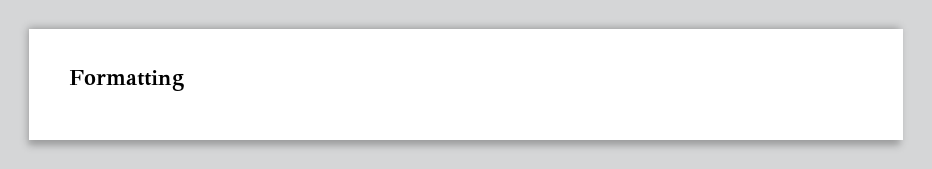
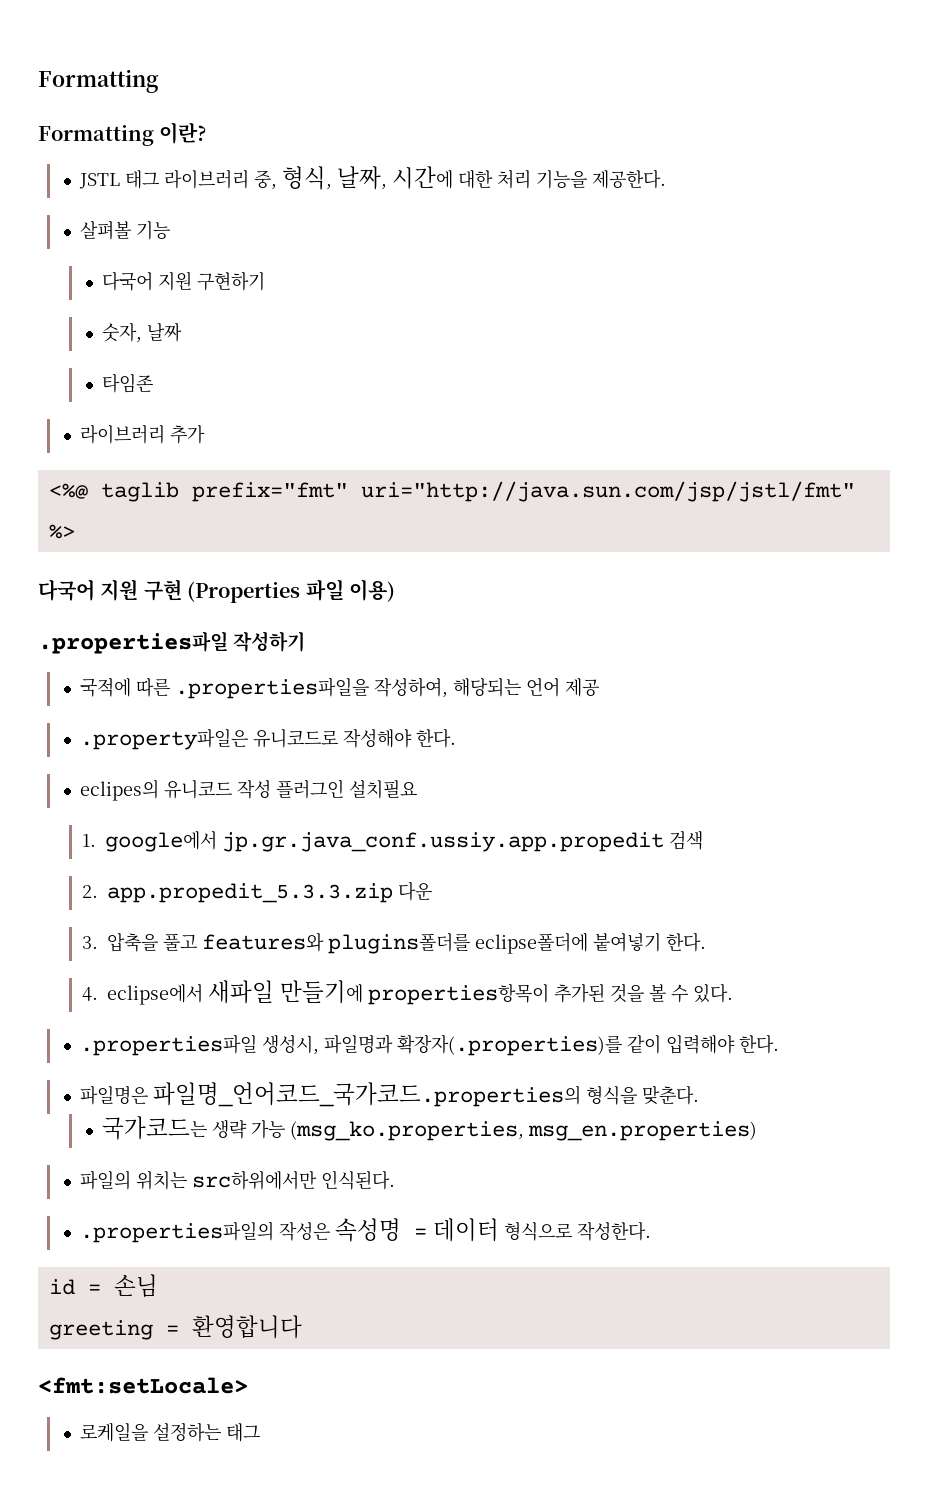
[69,70,184,91] Formatting -> [38,69,159,93] [38,122,207,146] [78,166,666,190] [79,221,170,240] [101,271,265,291] [101,322,182,343] [101,373,153,393] [79,425,205,444] [48,481,855,502] [48,524,75,539] [38,579,395,603] [38,631,306,654] [79,677,599,699] [79,728,456,750] [79,779,417,801] [82,831,704,852] [82,881,433,903] [82,932,707,954] [82,980,734,1005] [79,1034,779,1056] [79,1082,699,1107] [101,1116,757,1141] [79,1170,395,1190] [79,1218,651,1243] [48,1274,158,1297] [48,1315,302,1340] [38,1377,248,1394] [79,1422,260,1442] Formatting // Formatting 이란? // JSTL 태그 라이브러리 중, 형식, 날짜, 시간에 대한 처리 기능을 제공한다. // 살펴볼 기능 // 다국어 지원 구현하기 // 숫자, 날짜 // 타임존 // 라이브러리 추가 // <%@ taglib prefix="fmt" uri="http://java.sun.com/jsp/jstl/fmt" %> // 다국어 지원 구현 (Properties 파일 이용) // .properties파일 작성하기 // 국적에 따른 .properties파일을 작성하여, 해당되는 언어 제공 // .property파일은 유니코드로 작성해야 한다. // eclipes의 유니코드 작성 플러그인 설치필요 // 1. google에서 jp.gr.java_conf.ussiy.app.propedit 검색 // 2. app.propedit_5.3.3.zip 다운 // 3. 압축을 풀고 features와 plugins폴더를 eclipse폴더에 붙여넣기 한다. // 4. eclipse에서 새파일 만들기에 properties항목이 추가된 것을 볼 수 있다. // .properties파일 생성시, 파일명과 확장자(.properties)를 같이 입력해야 한다. // 파일명은 파일명_언어코드_국가코드.properties의 형식을 맞춘다. // 국가코드는 생략 가능 (msg_ko.properties, msg_en.properties) // 파일의 위치는 src하위에서만 인식된다. // .properties파일의 작성은 속성명 = 데이터 형식으로 작성한다. // id = 손님 // greeting = 환영합니다 // <fmt:setLocale> // 로케일을 설정하는 태그

